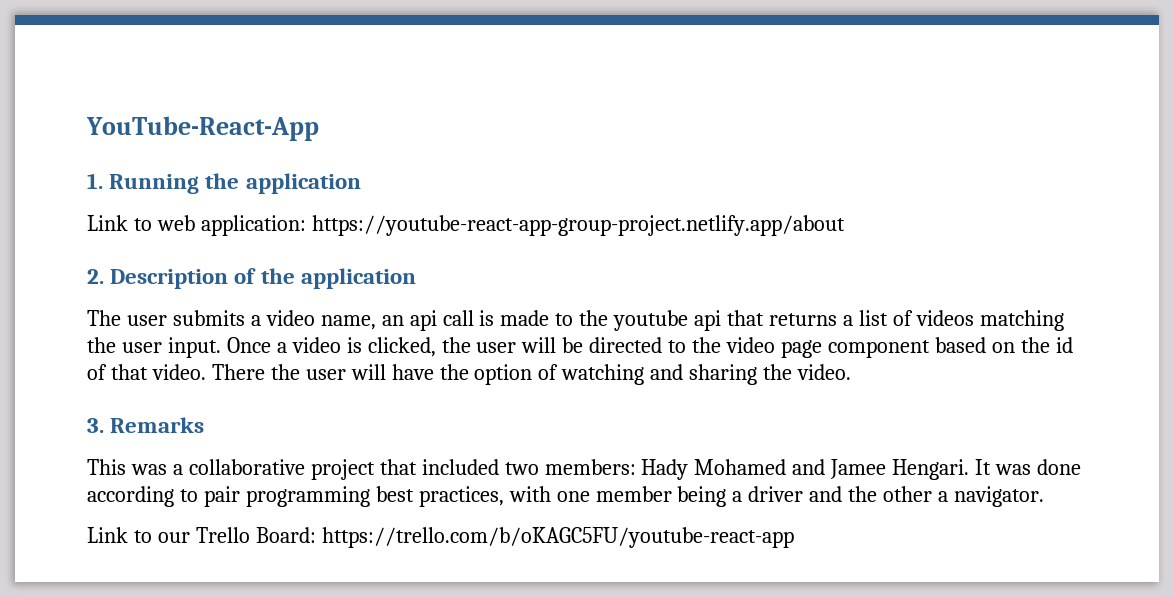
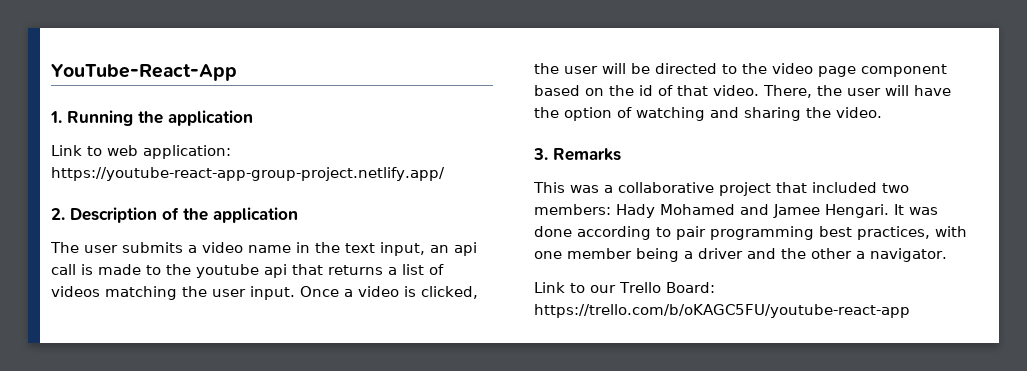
[311,215,845,236] https://youtube-react-app-group-project.netlify.app/about -> [51,167,445,181] https://youtube-react-app-group-project.netlify.app/
[320,315,376,330] name, -> [248,242,425,256] name in the text input,
[211,364,265,380] There -> [763,85,812,98] There,

